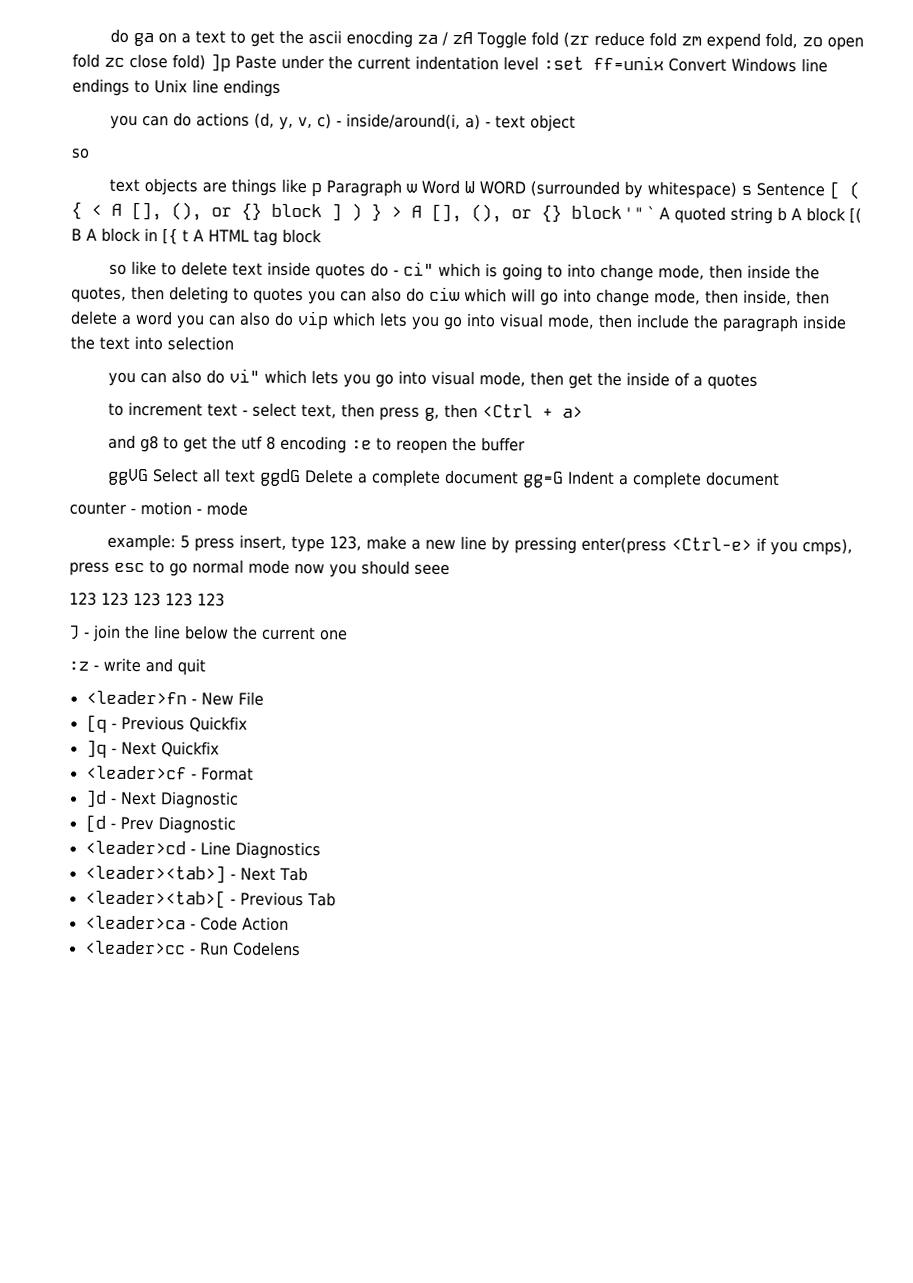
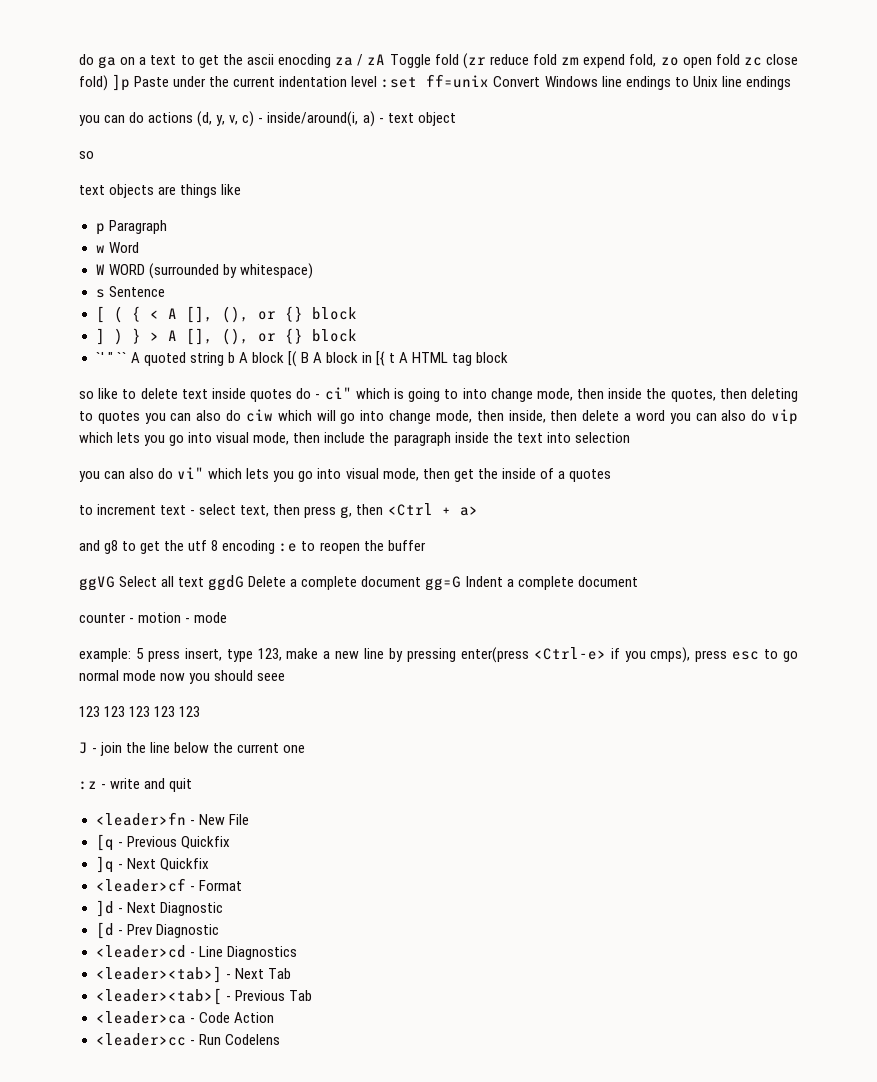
(308, 186) none -> (242, 189) //
(403, 188) none -> (167, 227) //
(461, 187) none -> (139, 247) //
(737, 190) none -> (313, 271) //
(825, 189) none -> (165, 291) //
(322, 210) none -> (357, 313) //
[626,206,655,220] ' " ` -> [95,352,127,363] // `' " ``

